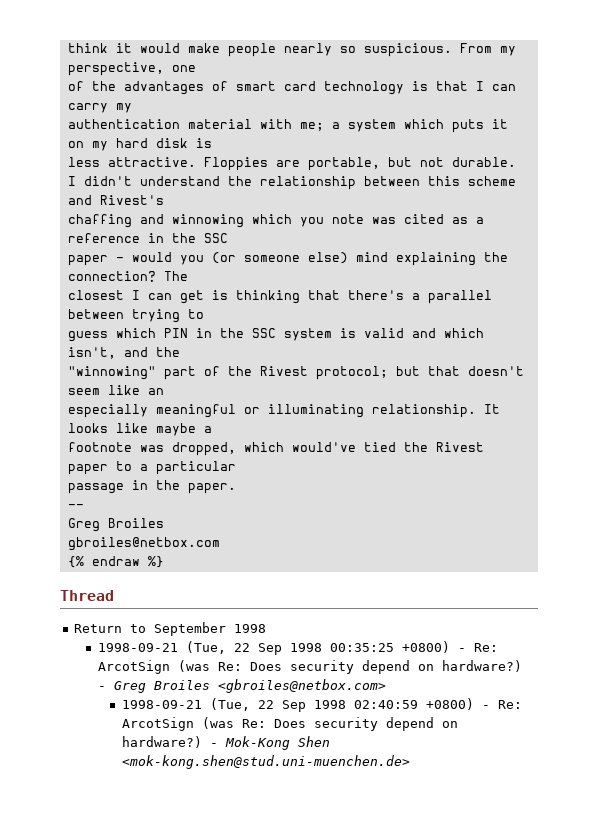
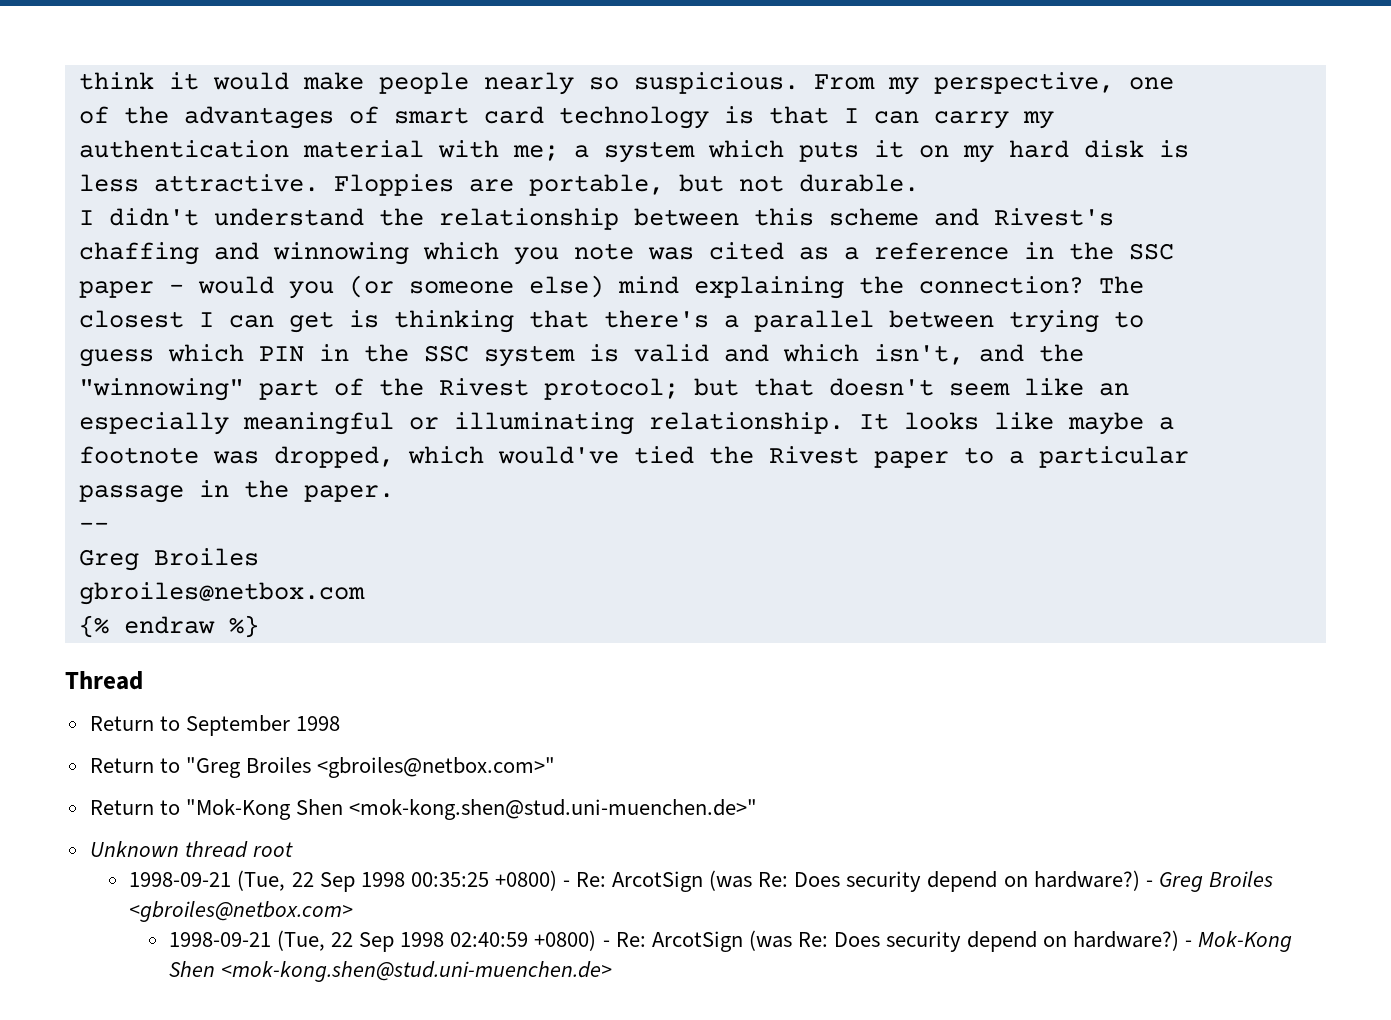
(267, 628) none -> [89,757,556,778] [89,799,758,820] [89,841,293,858] // Return to "Greg Broiles <gbroiles@netbox.com>" // Return to "Mok-Kong Shen <mok-kong.shen@stud.uni-muenchen.de>" // Unknown thread root

